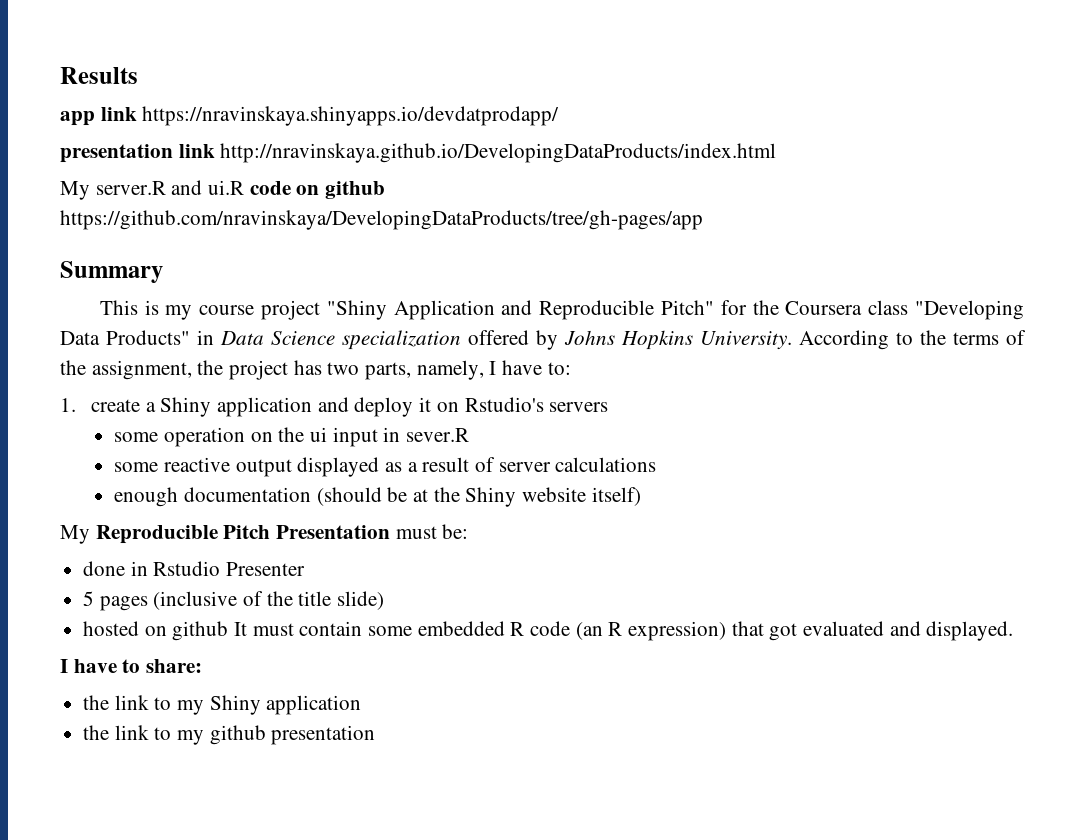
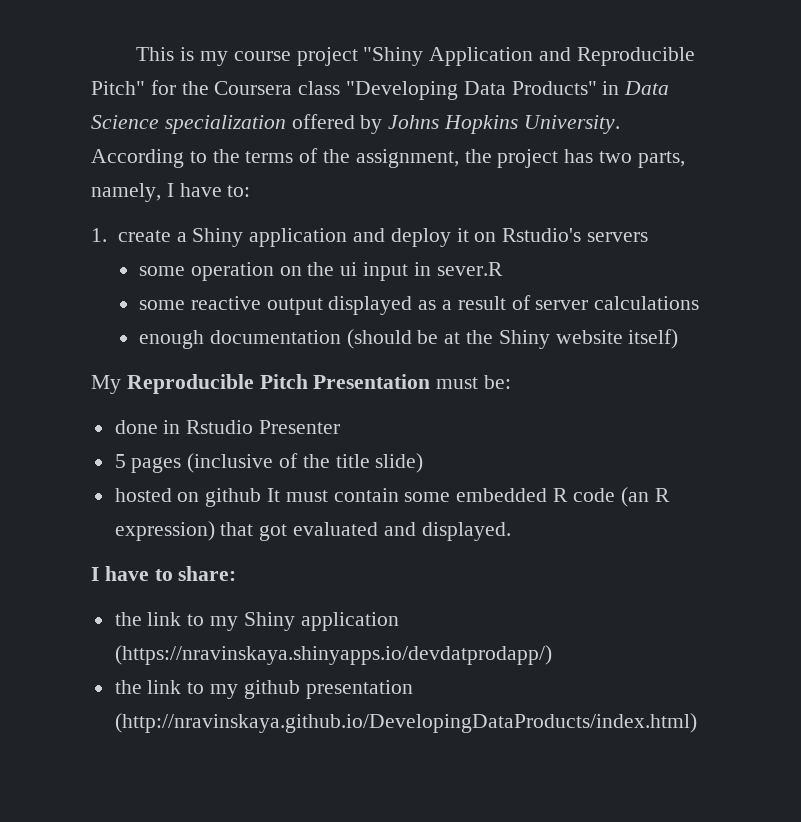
[60,67,138,84] [60,106,560,126] [60,143,777,163] [60,180,386,200] [60,210,703,230] [60,261,163,283] Results // app link https://nravinskaya.shinyapps.io/devdatprodapp/ // presentation link http://nravinskaya.github.io/DevelopingDataProducts/index.html // My server.R and ui.R code on github https://github.com/nravinskaya/DevelopingDataProducts/tree/gh-pages/app // Summary // -> (136, 54) none
(362, 705) none -> [114,645,552,665] (https://nravinskaya.shinyapps.io/devdatprodapp/)
(376, 735) none -> [114,713,697,733] (http://nravinskaya.github.io/DevelopingDataProducts/index.html)

